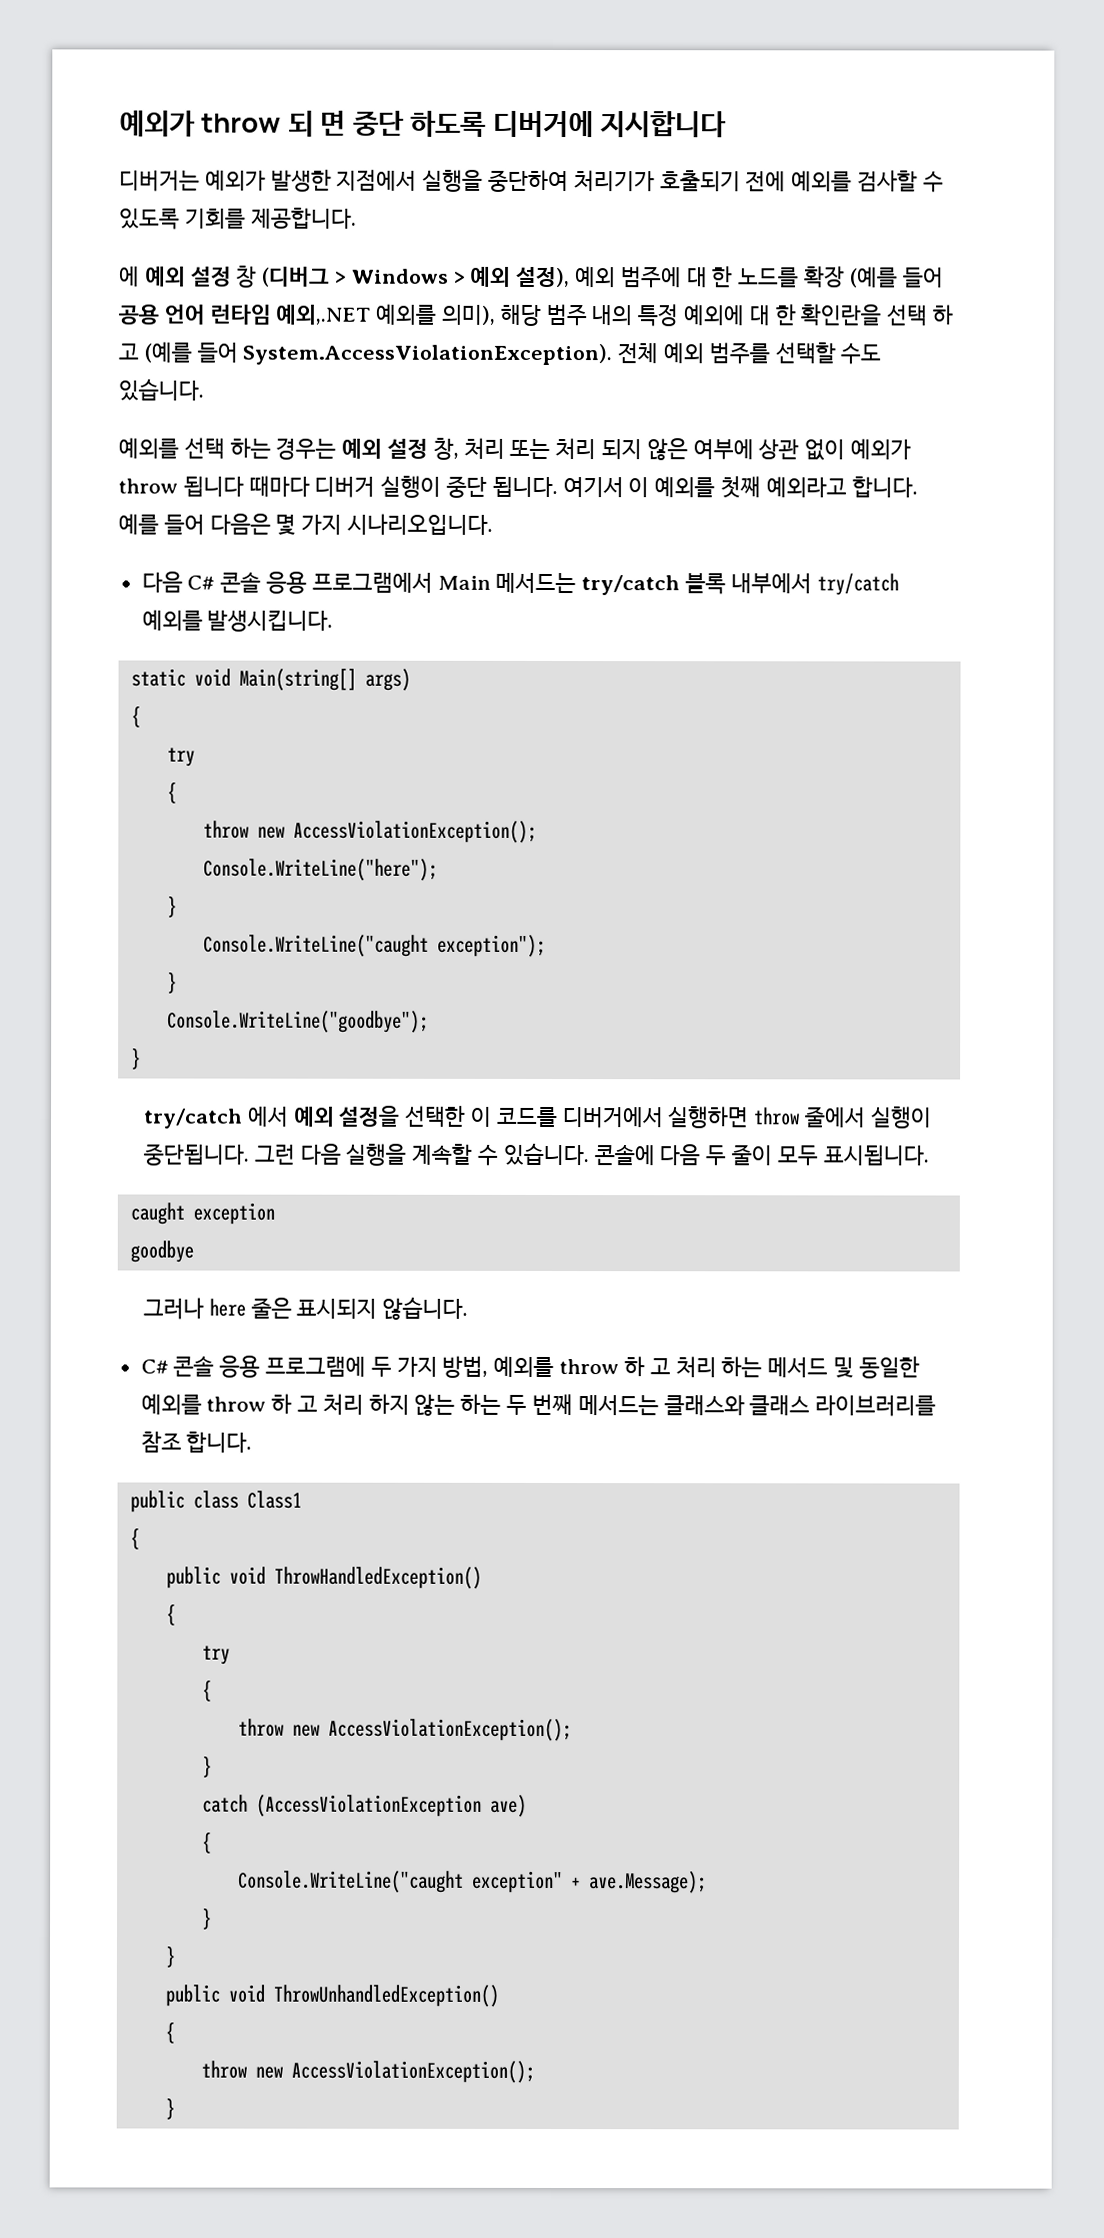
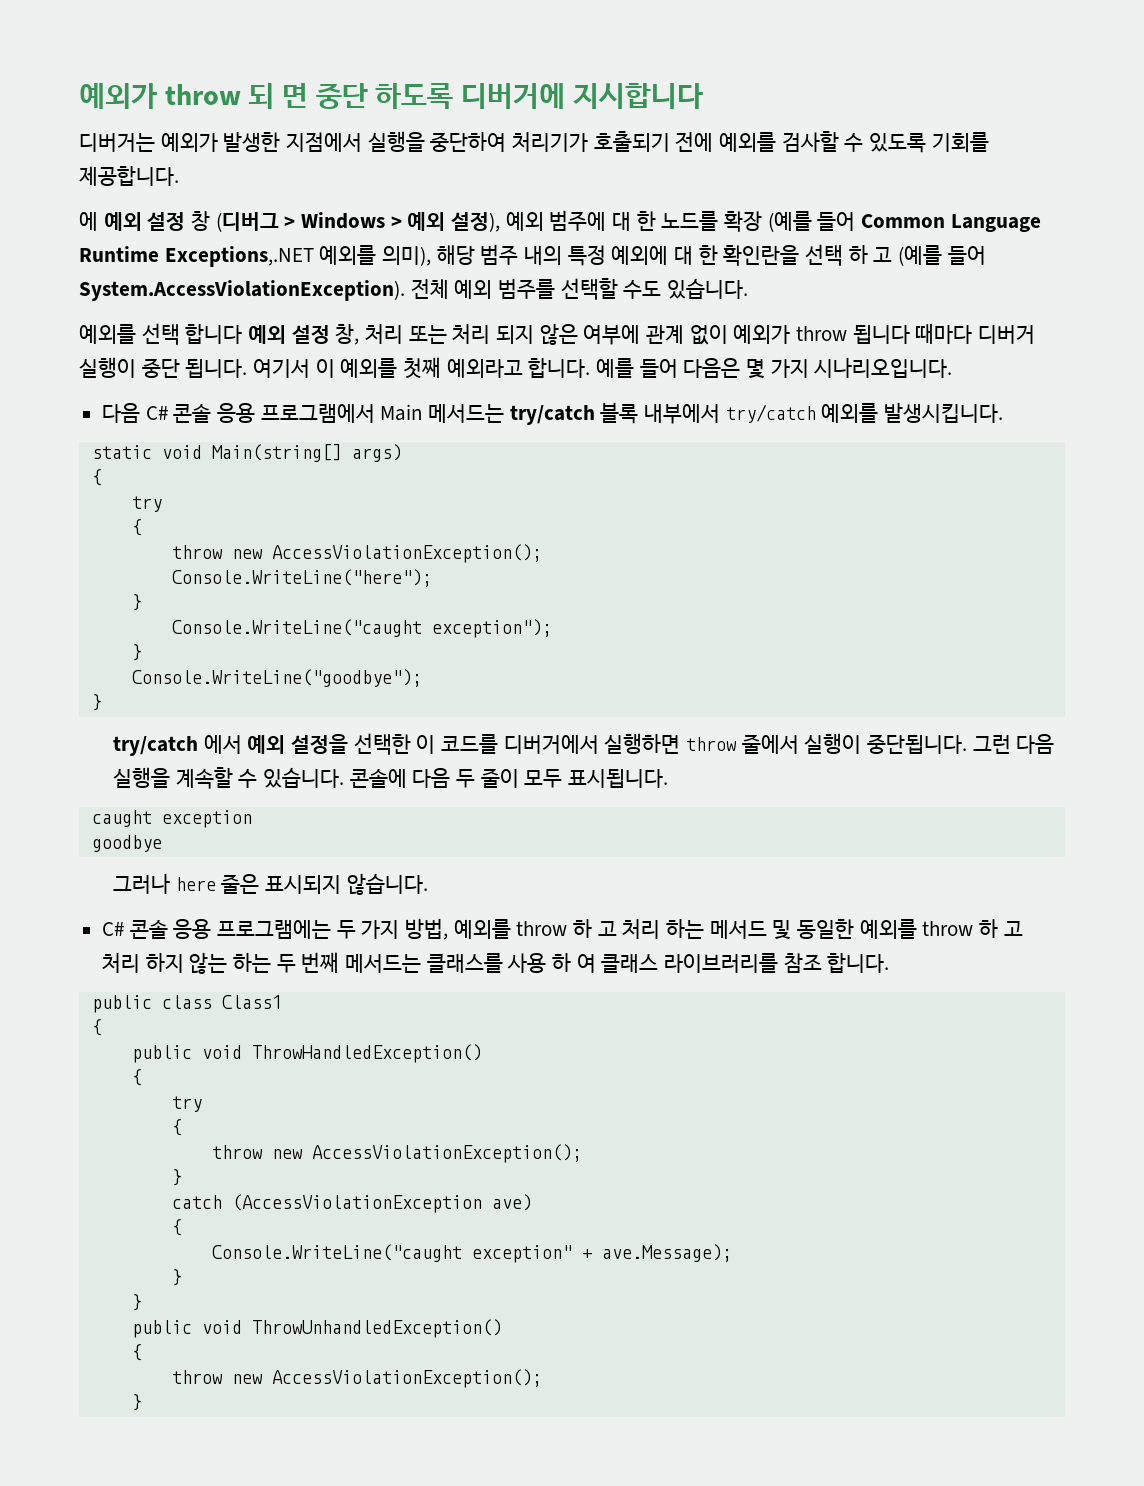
[118,304,371,325] 공용 언어 런타임 예외,.NET -> [861,214,1041,232] [79,246,314,267] Common Language Runtime Exceptions,.NET
[229,437,337,460] 하는 경우는 -> [185,323,243,344] 합니다
[758,439,800,460] 상관 -> [646,325,685,344] 관계
[265,1356,367,1377] 프로그램에 -> [217,920,332,939] 프로그램에는
[663,1395,745,1416] 클래스와 -> [426,953,596,973] 클래스를 사용 하 여

